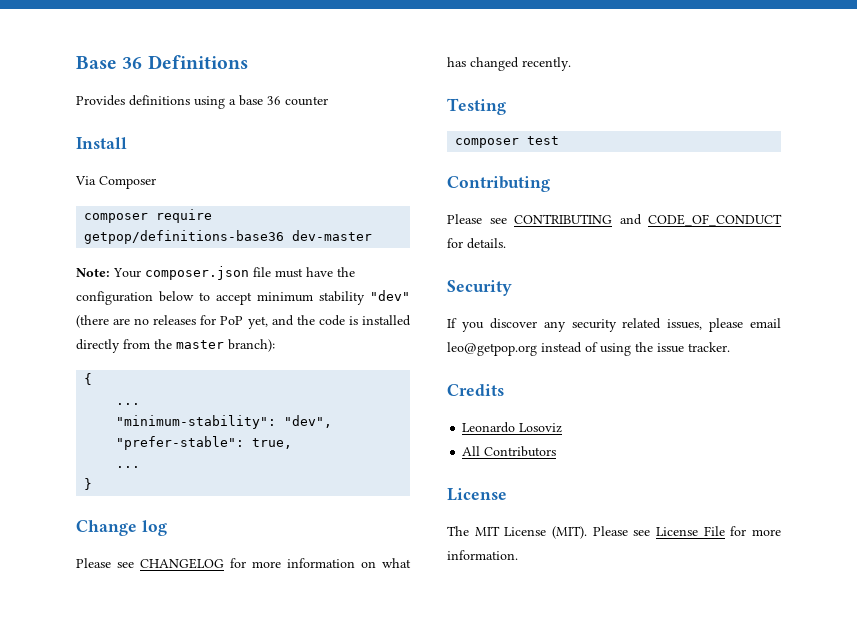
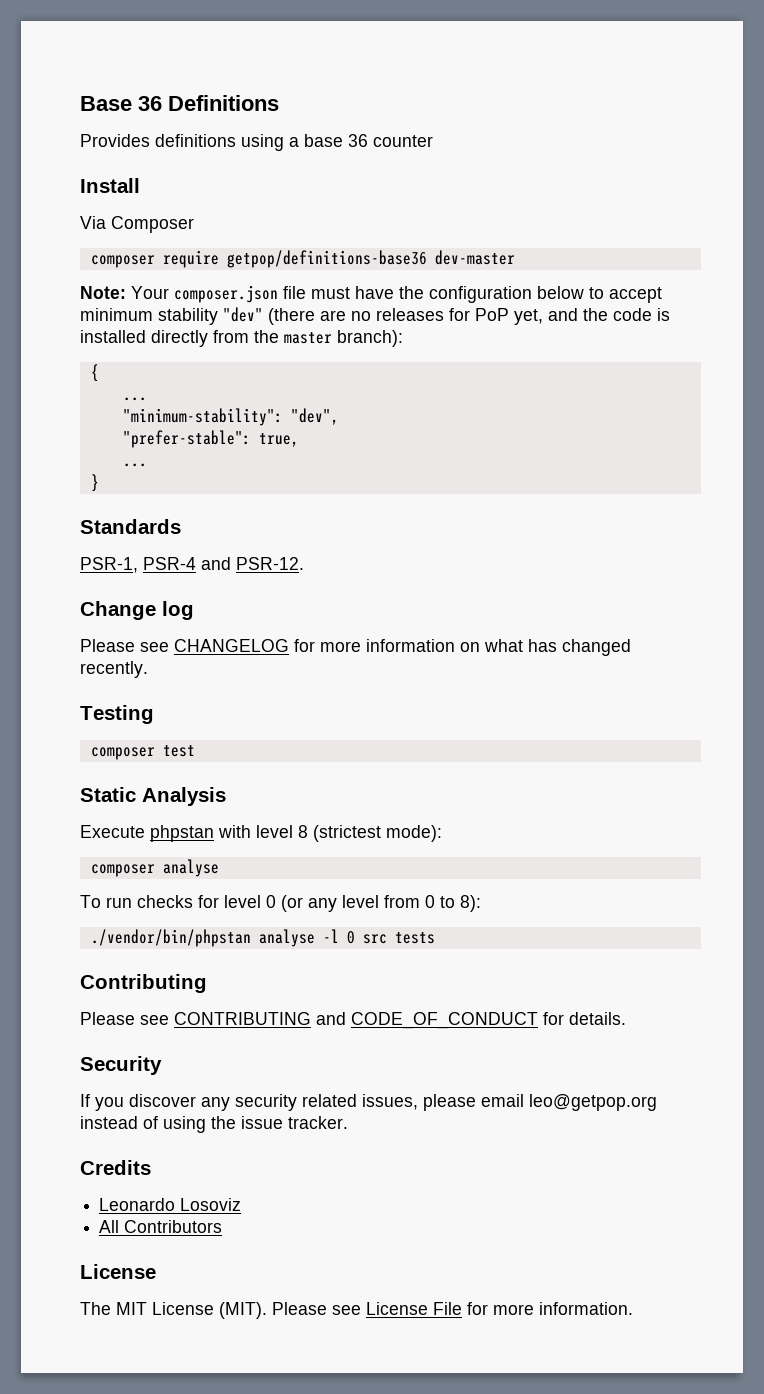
(93, 484) none -> [80,519,181,534] [80,557,304,573] // Standards // PSR-1, PSR-4 and PSR-12.
(560, 140) none -> [80,787,226,806] [80,825,442,842] [90,859,219,877] [80,895,481,912] [90,929,435,947] // Static Analysis // Execute phpstan with level 8 (strictest mode): // composer analyse // To run checks for level 0 (or any level from 0 to 8): // ./vendor/bin/phpstan analyse -l 0 src tests

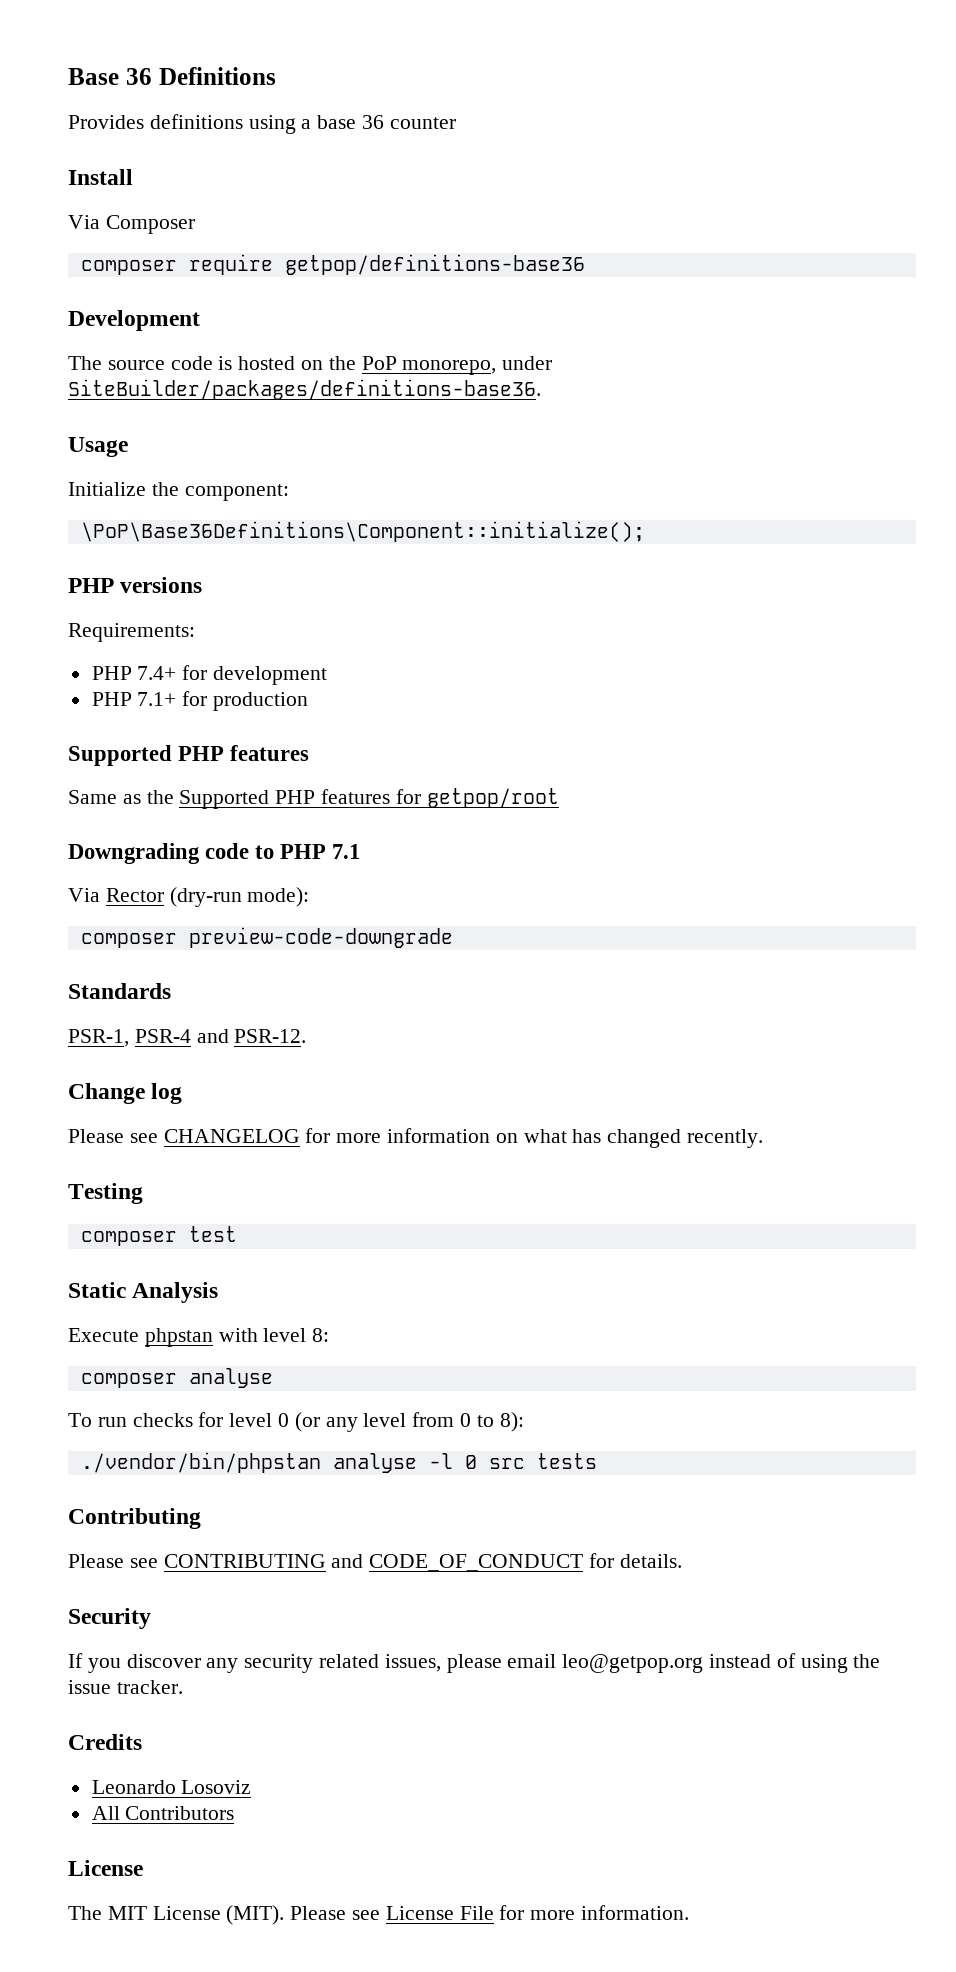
[434,250,515,265] [80,285,662,303] [80,307,670,325] [80,330,403,347] [90,364,99,382] [122,397,147,401] [122,408,339,426] [122,430,299,448] [122,463,147,467] [90,474,99,492] dev-master // Note: Your composer.json file must have the configuration below to accept minimum stability "dev" (there are no releases for PoP yet, and the code is installed directly from the master branch): // { // ... // "minimum-stability": "dev", // "prefer-stable": true, // ... // } -> [68,310,200,331] [68,356,553,375] [68,379,541,400] [68,437,128,457] [68,482,289,501] [80,521,645,542] [68,577,203,593] [68,623,195,642] [91,665,328,685] [91,691,309,711] [68,745,310,766] [68,788,559,809] [68,843,361,864] [68,887,310,907] [80,927,453,948] // Development // The source code is hosted on the PoP monorepo, under SiteBuilder/packages/definitions-base36. // Usage // Initialize the component: // \PoP\Base36Definitions\Component::initialize(); // PHP versions // Requirements: // PHP 7.4+ for development // PHP 7.1+ for production // Supported PHP features // Same as the Supported PHP features for getpop/root // Downgrading code to PHP 7.1 // Via Rector (dry-run mode): // composer preview-code-downgrade
[298,825,442,842] 8 (strictest mode): -> [312,1328,330,1342] 8:

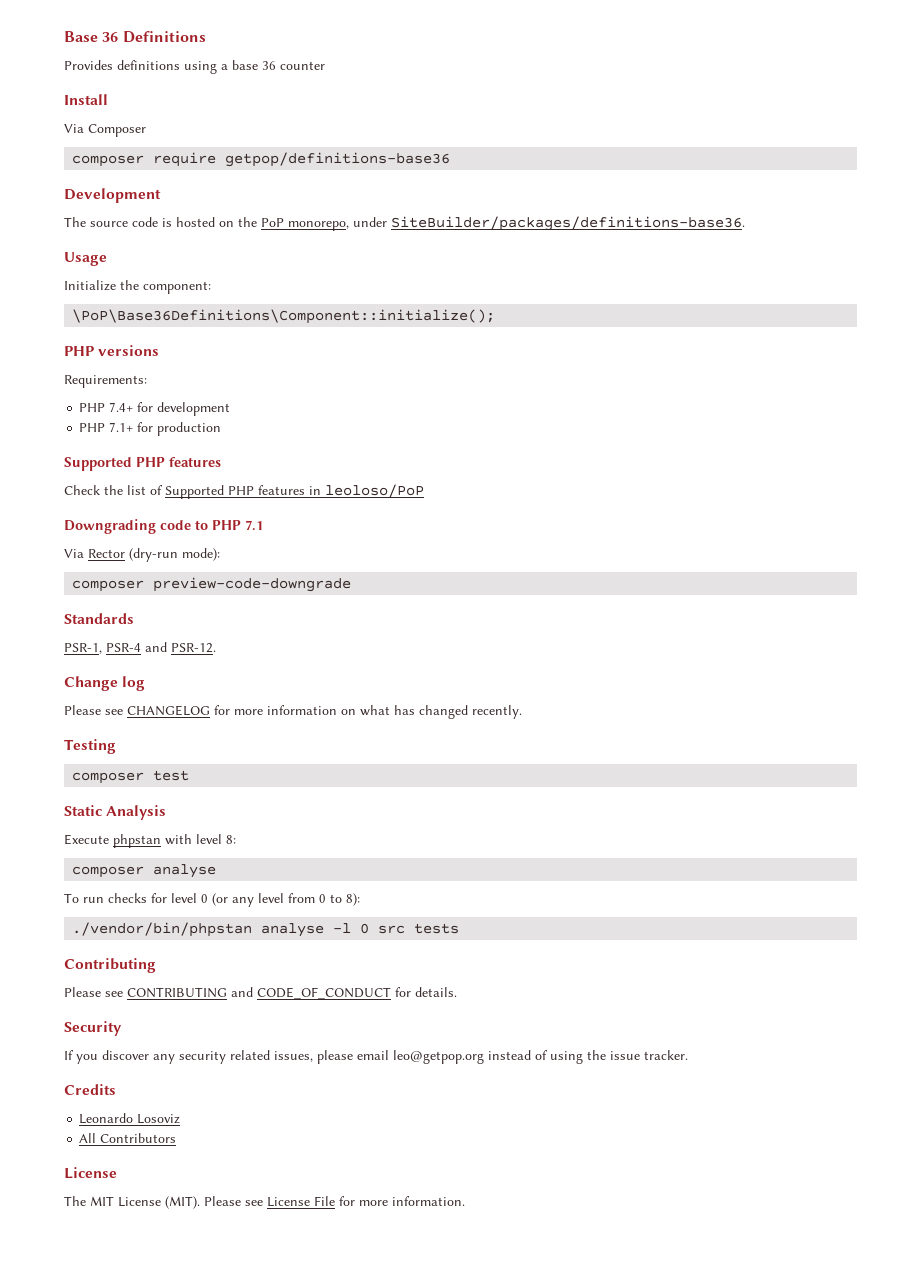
[68,788,559,809] Same as the Supported PHP features for getpop/root -> [64,484,424,499] Check the list of Supported PHP features in leoloso/PoP

